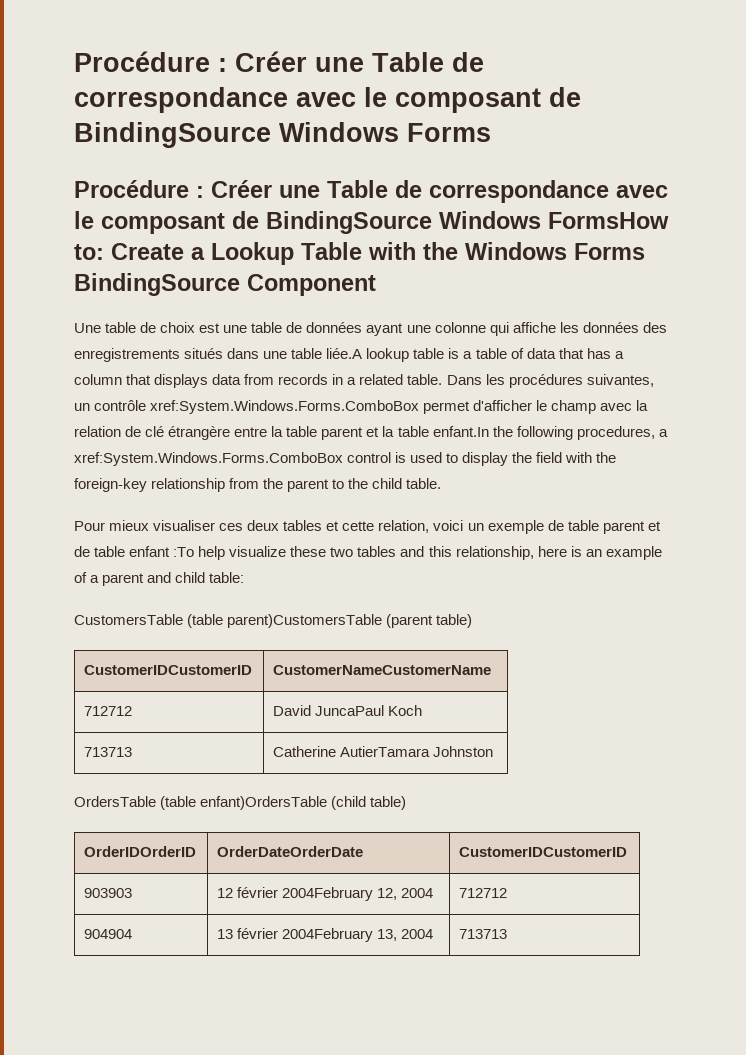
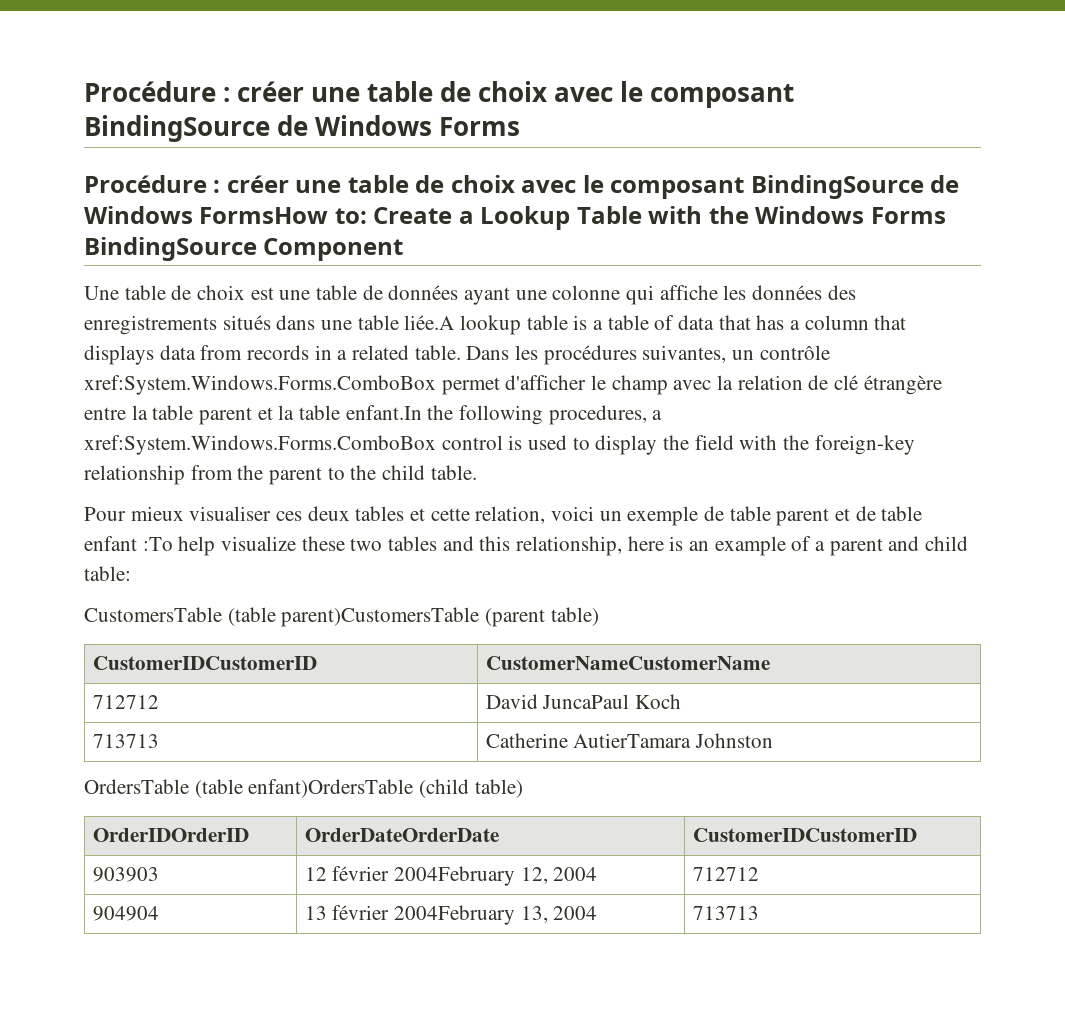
[74,51,484,72] [74,87,581,113] [74,122,271,148] Procédure : Créer une Table de correspondance avec le composant de BindingSource -> [84,81,795,108] [84,115,309,142] Procédure : créer une table de choix avec le composant BindingSource de
[211,180,668,203] [74,211,432,234] Créer une Table de correspondance avec le composant de BindingSource -> [226,175,960,199] créer une table de choix avec le composant BindingSource de

